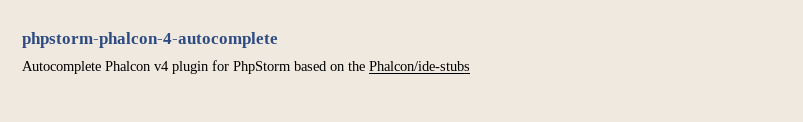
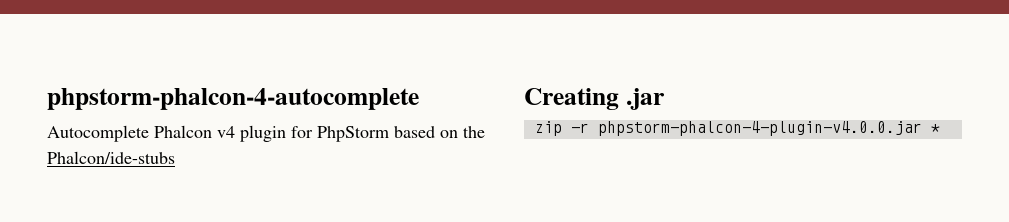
(470, 66) none -> [524,88,665,110] [534,121,940,136] // Creating .jar // zip -r phpstorm-phalcon-4-plugin-v4.0.0.jar *

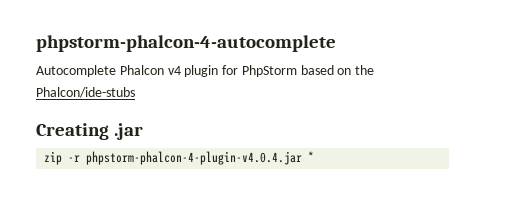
[597,121,922,136] phpstorm-phalcon-4-plugin-v4.0.0.jar -> [86,151,303,165] phpstorm-phalcon-4-plugin-v4.0.4.jar

